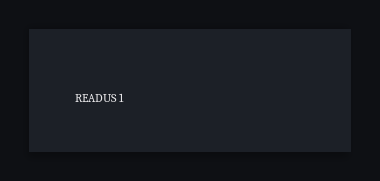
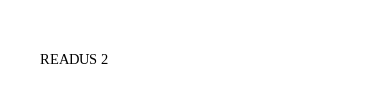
[119,93,125,102] 1 -> [101,54,108,64] 2

